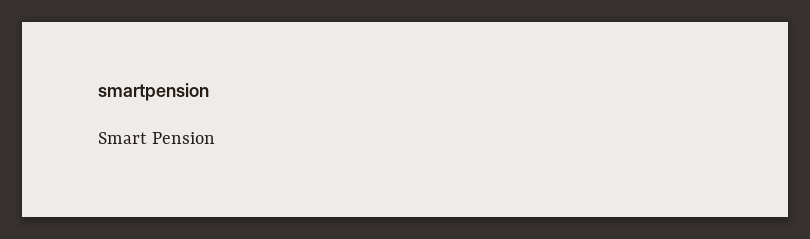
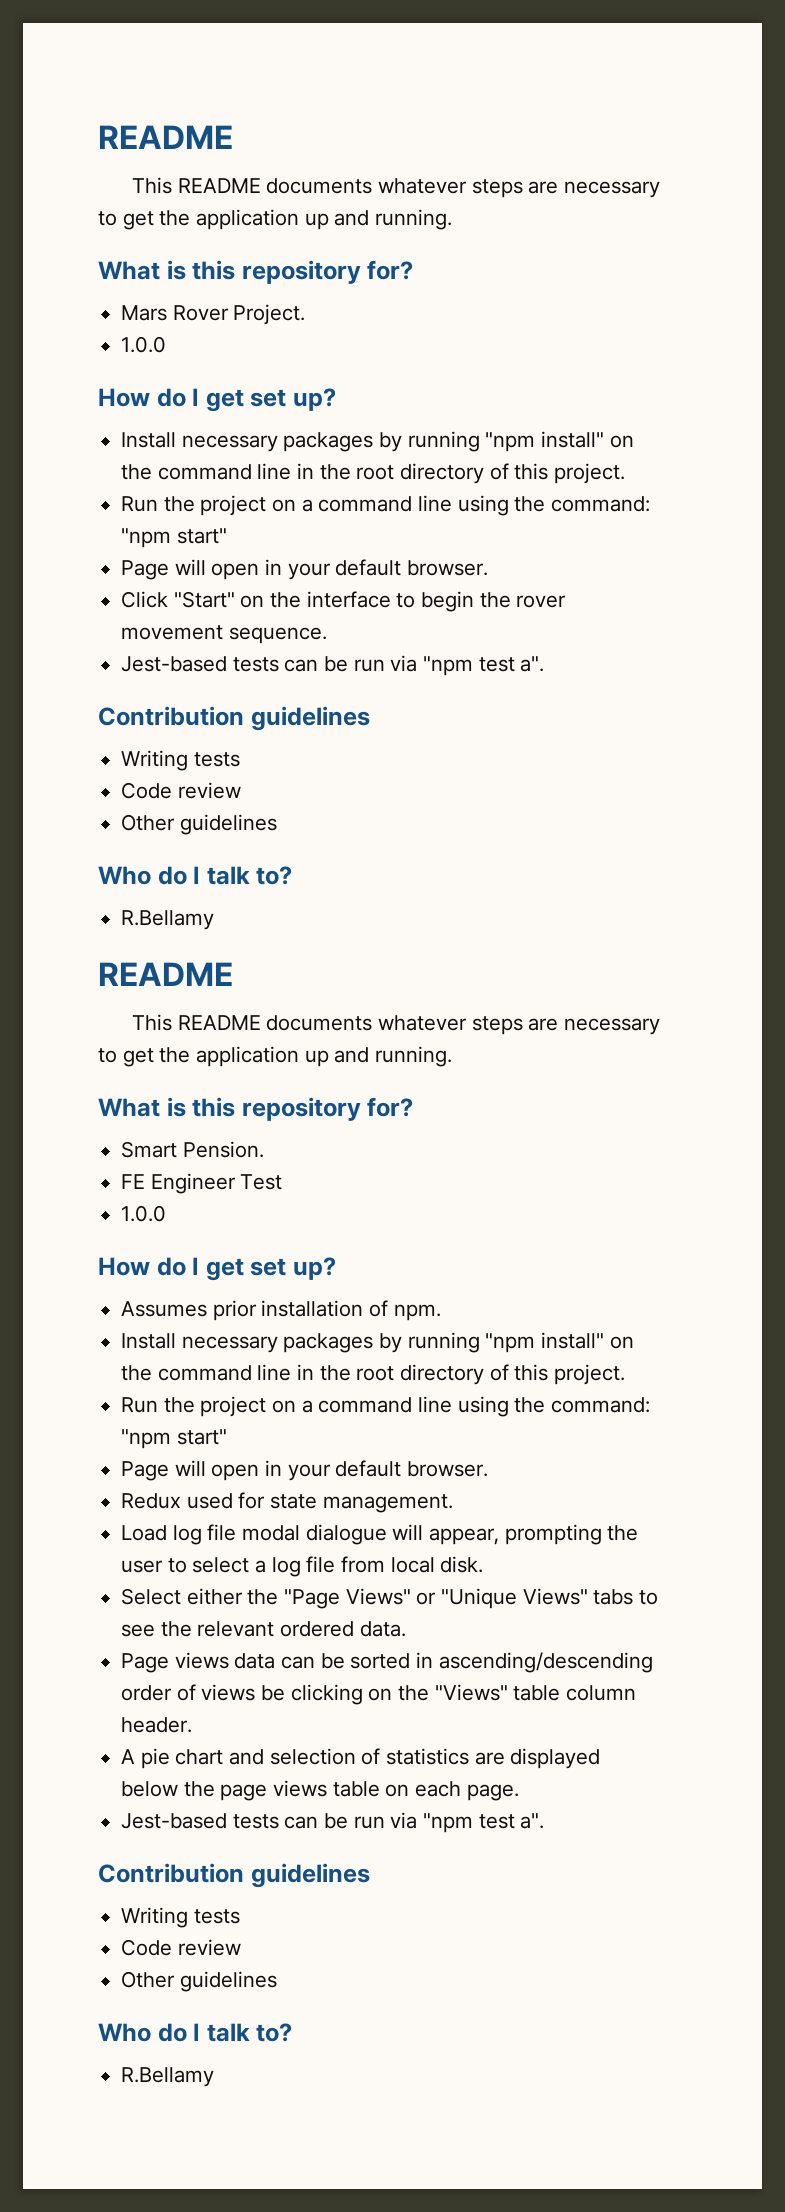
[98,83,209,101] [98,132,216,144] smartpension // Smart Pension -> [98,125,233,149] [132,177,661,198] [98,209,453,230] [98,260,414,284] [121,304,306,325] [121,336,167,353] [98,388,337,412] [121,431,634,452] [121,463,626,484] [121,495,651,516] [121,528,227,548] [121,559,489,580] [121,591,567,612] [121,625,327,644] [121,655,545,676] [98,706,370,731] [121,750,240,771] [121,782,241,799] [121,814,277,835] [98,866,293,885] [121,910,215,930] [98,962,233,986] [132,1014,661,1035] [98,1046,453,1067] [98,1097,414,1121] [121,1141,264,1158] [121,1173,283,1194] [121,1205,167,1222] [98,1257,337,1281] [121,1300,441,1321] [121,1332,634,1353] [121,1364,626,1385] [121,1396,651,1417] [121,1429,227,1449] [121,1460,489,1481] [121,1492,453,1513] [121,1524,639,1545] [121,1556,484,1577] [121,1588,659,1609] [121,1621,406,1637] [121,1652,653,1673] [121,1684,637,1705] [121,1717,193,1733] [121,1748,601,1769] [121,1780,519,1801] [121,1812,545,1833] [98,1863,370,1888] [121,1907,240,1928] [121,1939,241,1956] [121,1971,277,1992] [98,2023,293,2042] [121,2067,215,2087] README // This README documents whatever steps are necessary to get the application up and running. // What is this repository for? // Mars Rover Project. // 1.0.0 // How do I get set up? // Install necessary packages by running "npm install" on the command line in the root directory of this project. // Run the project on a command line using the command: "npm start" // Page will open in your default browser. // Click "Start" on the interface to begin the rover movement sequence. // Jest-based tests can be run via "npm test a". // Contribution guidelines // Writing tests // Code review // Other guidelines // Who do I talk to? // R.Bellamy // README // This README documents whatever steps are necessary to get the application up and running. // What is this repository for? // Smart Pension. // FE Engineer Test // 1.0.0 // How do I get set up? // Assumes prior installation of npm. // Install necessary packages by running "npm install" on the command line in the root directory of this project. // Run the project on a command line using the command: "npm start" // Page will open in your default browser. // Redux used for state management. // Load log file modal dialogue will appear, prompting the user to select a log file from local disk. // Select either the "Page Views" or "Unique Views" tabs to see the relevant ordered data. // Page views data can be sorted in ascending/descending order of views be clicking on the "Views" table column header. // A pie chart and selection of statistics are displayed below the page views table on each page. // Jest-based tests can be run via "npm test a". // Contribution guidelines // Writing tests // Code review // Other guidelines // Who do I talk to? // R.Bellamy

